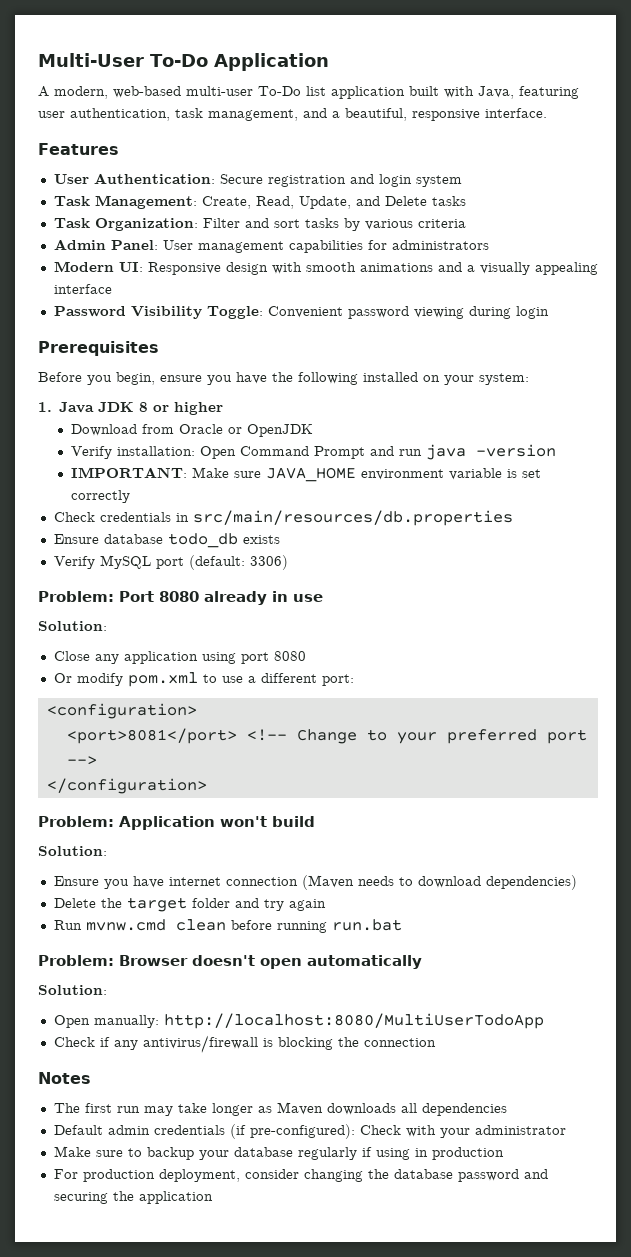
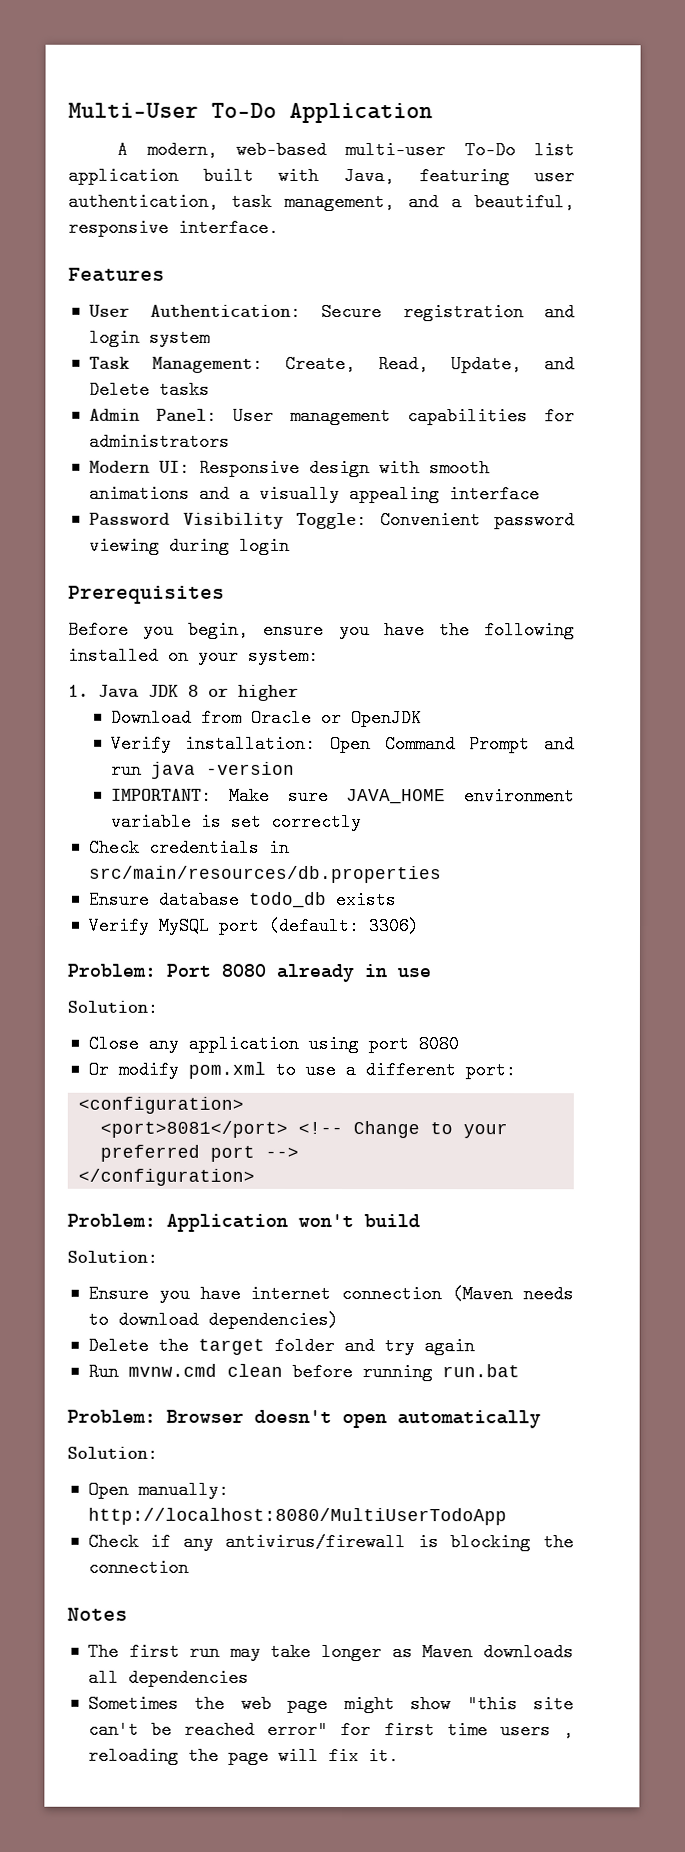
[53,218,466,231] // Task Organization: Filter and sort tasks by various criteria -> (210, 389) none
[53,1124,566,1139] [53,1146,504,1160] [53,1169,548,1182] [53,1191,213,1204] Default admin credentials (if pre-configured): Check with your administrator // Make sure to backup your database regularly if using in production // For production deployment, consider changing the database password and securing the application -> [87,1694,574,1714] [87,1720,574,1740] [87,1746,399,1766] Sometimes the web page might show "this site can't be reached error" for first time users , reloading the page will fix it.

